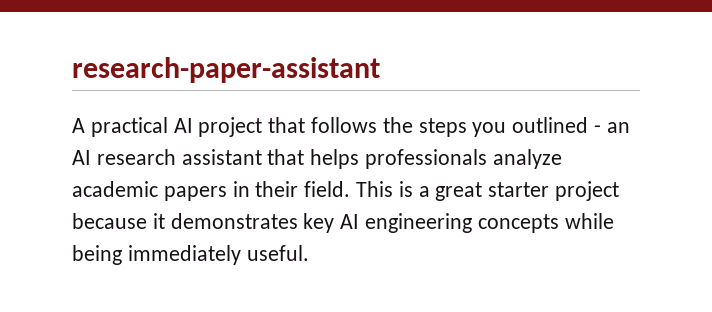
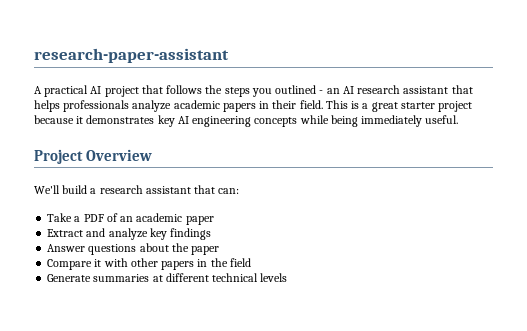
(309, 253) none -> [34,149,153,164] [34,185,240,194] [47,213,214,225] [47,228,212,240] [47,243,220,255] [47,258,251,270] [47,273,288,282] // Project Overview // We'll build a research assistant that can: // Take a PDF of an academic paper // Extract and analyze key findings // Answer questions about the paper // Compare it with other papers in the field // Generate summaries at different technical levels

